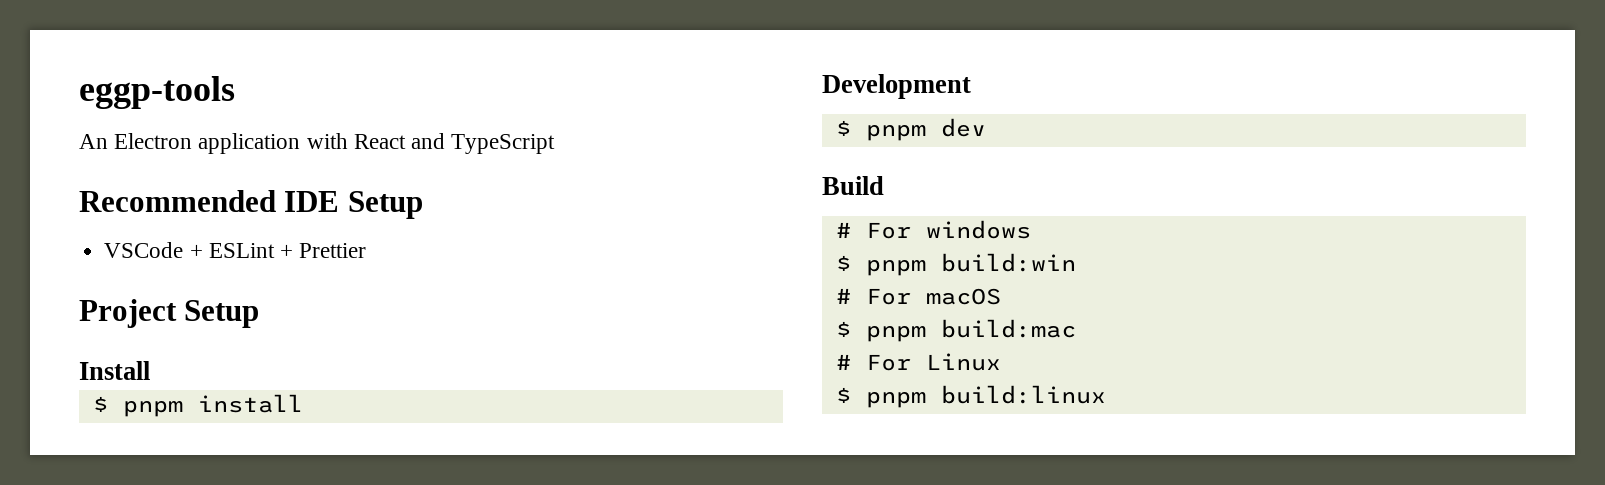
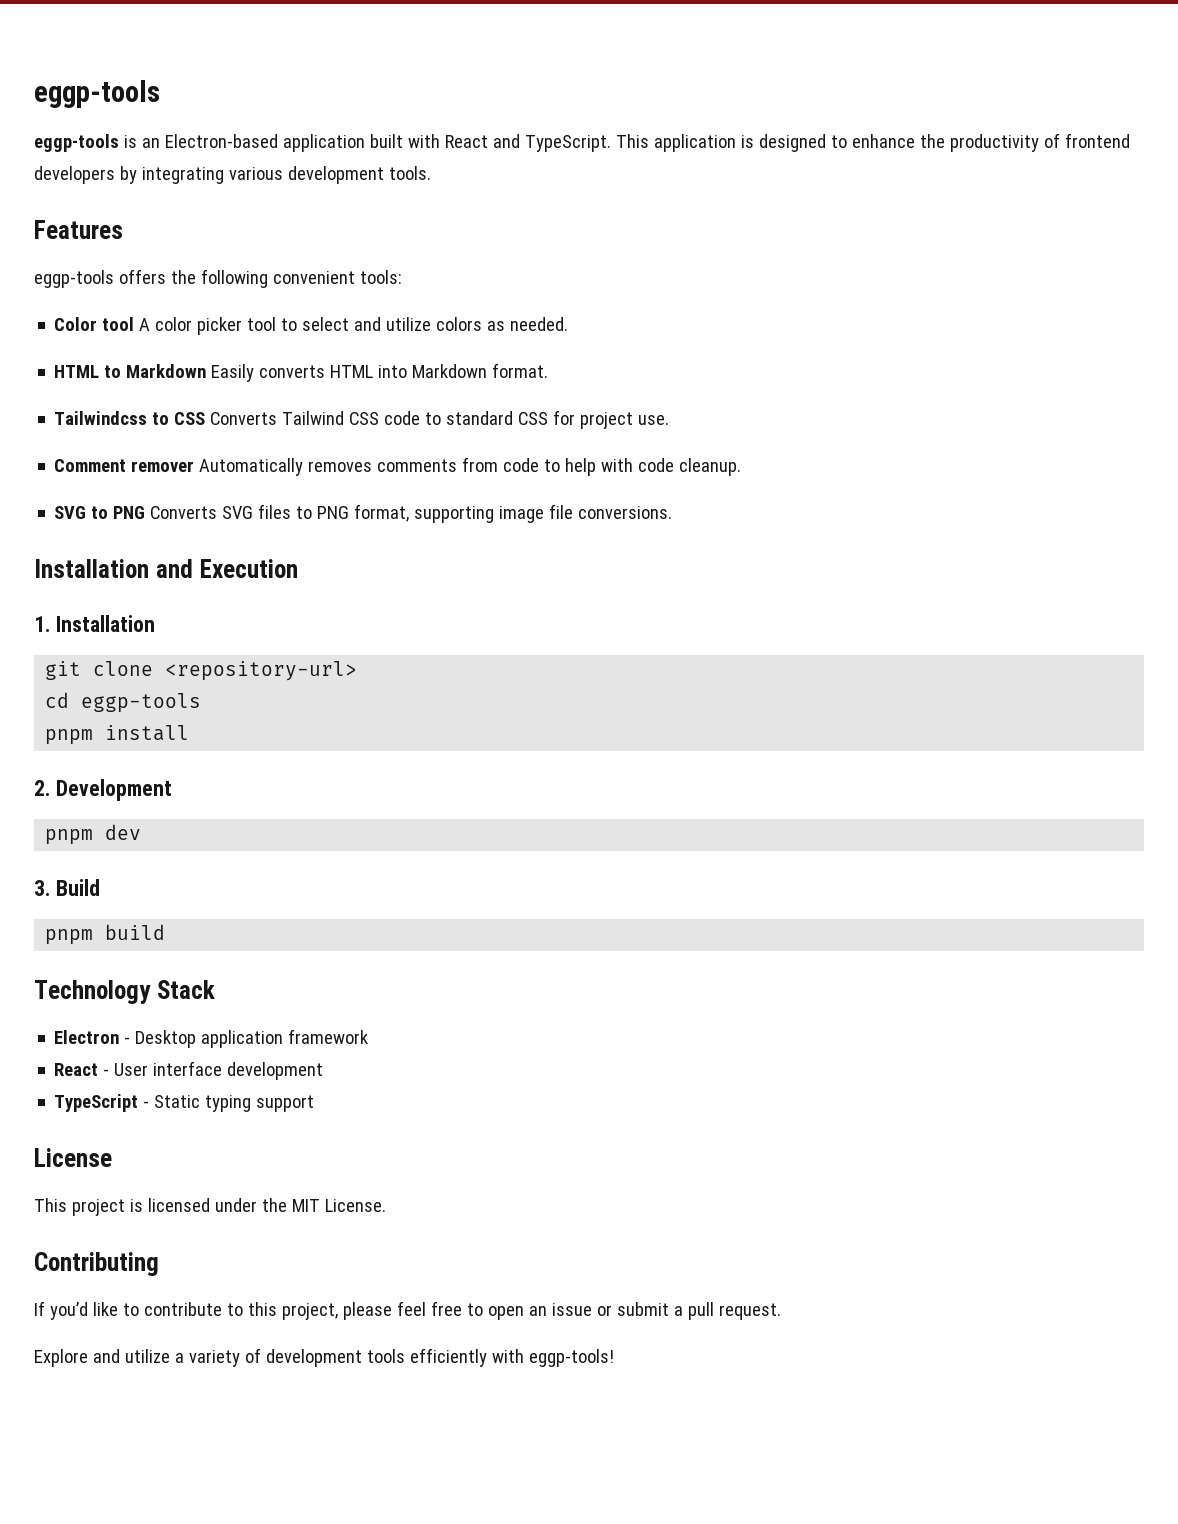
[79,76,235,109] [79,133,556,154] [79,190,423,219] [104,242,367,258] [79,299,260,328] [79,361,150,380] [92,396,108,412] eggp-tools // An Electron application with React and TypeScript // Recommended IDE Setup // VSCode + ESLint + Prettier // Project Setup // Install // $ -> [34,80,160,108] [34,133,1130,152] [34,166,431,184] [34,220,123,239] [34,269,402,288] [54,317,569,335] [54,363,549,382] [54,410,670,429] [54,457,742,476] [54,504,673,523] [34,559,298,578] [34,615,155,632] [45,661,358,681] [45,692,202,713] eggp-tools // eggp-tools is an Electron-based application built with React and TypeScript. This application is designed to enhance the productivity of frontend developers by integrating various development tools. // Features // eggp-tools offers the following convenient tools: // Color tool A color picker tool to select and utilize colors as needed. // HTML to Markdown Easily converts HTML into Markdown format. // Tailwindcss to CSS Converts Tailwind CSS code to standard CSS for project use. // Comment remover Automatically removes comments from code to help with code cleanup. // SVG to PNG Converts SVG files to PNG format, supporting image file conversions. // Installation and Execution // 1. Installation // git clone <repository-url> // cd eggp-tools //
(303, 403) none -> [34,780,50,796] 2.
[835,120,851,136] $ -> (172, 790) none
(986, 127) none -> [34,880,50,896] 3.
[835,220,1031,239] [835,253,1076,276] [835,288,1001,305] [835,319,1076,342] [835,353,1001,371] [835,385,1106,408] # For windows // $ pnpm build:win // # For macOS // $ pnpm build:mac // # For Linux // $ pnpm build:linux -> [45,924,166,945] [34,980,215,1004] [54,1029,369,1048] [54,1061,324,1080] [54,1094,315,1112] [34,1148,112,1167] [34,1198,386,1216] [34,1252,159,1276] [34,1301,781,1320] [34,1348,614,1367] pnpm build // Technology Stack // Electron - Desktop application framework // React - User interface development // TypeScript - Static typing support // License // This project is licensed under the MIT License. // Contributing // If you’d like to contribute to this project, please feel free to open an issue or submit a pull request. // Explore and utilize a variety of development tools efficiently with eggp-tools!

